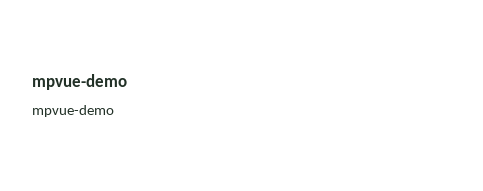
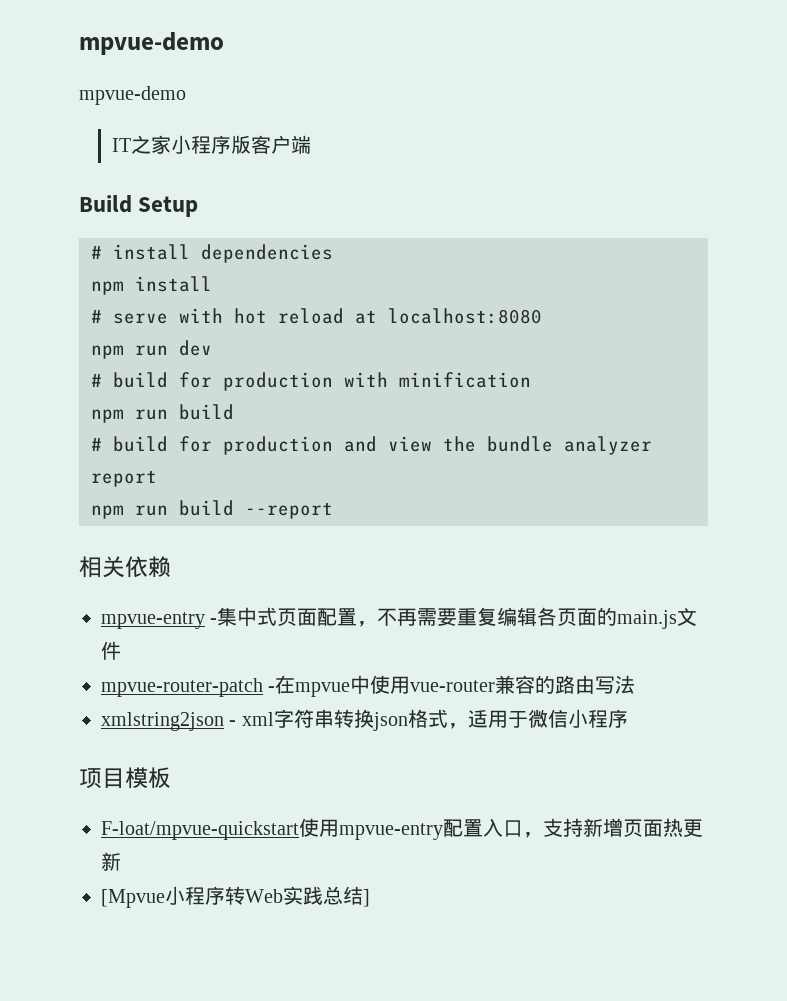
(114, 111) none -> [112,135,312,154] [79,195,199,217] [91,244,333,263] [91,276,212,295] [91,308,542,324] [91,340,212,359] [91,372,531,391] [91,404,234,423] [91,436,652,455] [91,470,157,487] [91,500,333,519] [79,556,171,578] [101,607,698,629] [101,641,121,660] [101,675,636,697] [101,709,628,731] [79,767,171,789] [101,818,703,840] [101,852,121,871] [101,886,370,908] // IT之家小程序版客户端 // Build Setup // # install dependencies // npm install // # serve with hot reload at localhost:8080 // npm run dev // # build for production with minification // npm run build // # build for production and view the bundle analyzer report // npm run build --report // 相关依赖 // mpvue-entry -集中式页面配置，不再需要重复编辑各页面的main.js文件 // mpvue-router-patch -在mpvue中使用vue-router兼容的路由写法 // xmlstring2json - xml字符串转换json格式，适用于微信小程序 // 项目模板 // F-loat/mpvue-quickstart使用mpvue-entry配置入口，支持新增页面热更新 // [Mpvue小程序转Web实践总结]

